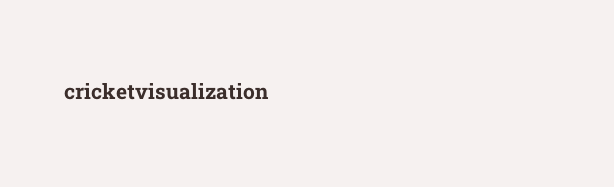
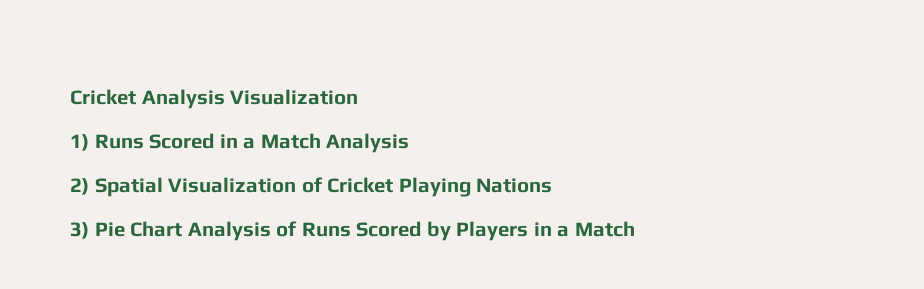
[64,83,269,100] cricketvisualization -> [70,89,359,109] [70,133,410,153] [70,177,553,197] [70,221,635,241] Cricket Analysis Visualization // 1) Runs Scored in a Match Analysis // 2) Spatial Visualization of Cricket Playing Nations // 3) Pie Chart Analysis of Runs Scored by Players in a Match

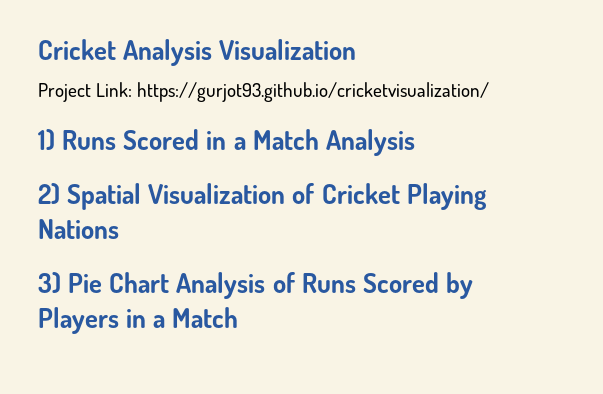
(359, 97) none -> [38,82,490,102] // Project Link: https://gurjot93.github.io/cricketvisualization/

